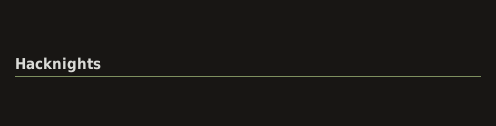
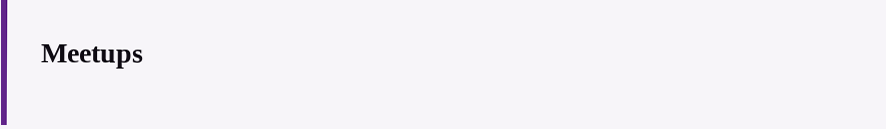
[15,57,101,73] Hacknights -> [40,44,144,69] Meetups

